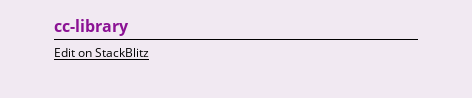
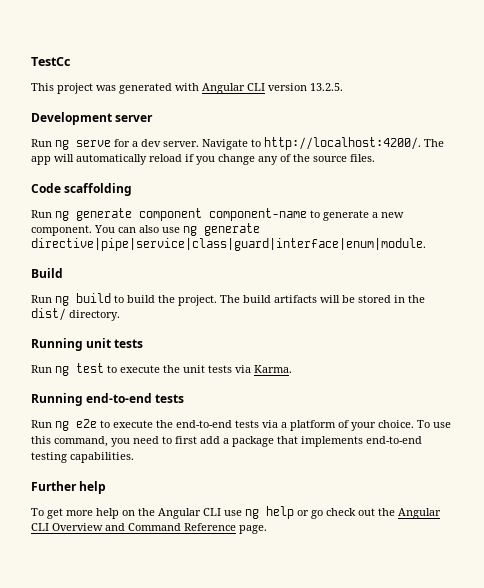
[54,19,129,36] [54,48,150,57] cc-library // Edit on StackBlitz -> [31,57,71,66] [31,83,343,94] [31,112,154,125] [31,137,444,150] [31,154,375,165] [31,183,133,196] [31,208,404,221] [31,223,260,236] [31,238,426,251] [31,268,63,278] [31,293,425,306] [31,308,120,321] [31,338,144,351] [31,363,292,376] [31,393,185,406] [31,419,451,431] [31,436,422,447] [31,452,134,463] [31,481,107,494] [31,506,441,519] [31,523,267,534] TestCc // This project was generated with Angular CLI version 13.2.5. // Development server // Run ng serve for a dev server. Navigate to http://localhost:4200/. The app will automatically reload if you change any of the source files. // Code scaffolding // Run ng generate component component-name to generate a new component. You can also use ng generate directive|pipe|service|class|guard|interface|enum|module. // Build // Run ng build to build the project. The build artifacts will be stored in the dist/ directory. // Running unit tests // Run ng test to execute the unit tests via Karma. // Running end-to-end tests // Run ng e2e to execute the end-to-end tests via a platform of your choice. To use this command, you need to first add a package that implements end-to-end testing capabilities. // Further help // To get more help on the Angular CLI use ng help or go check out the Angular CLI Overview and Command Reference page.

